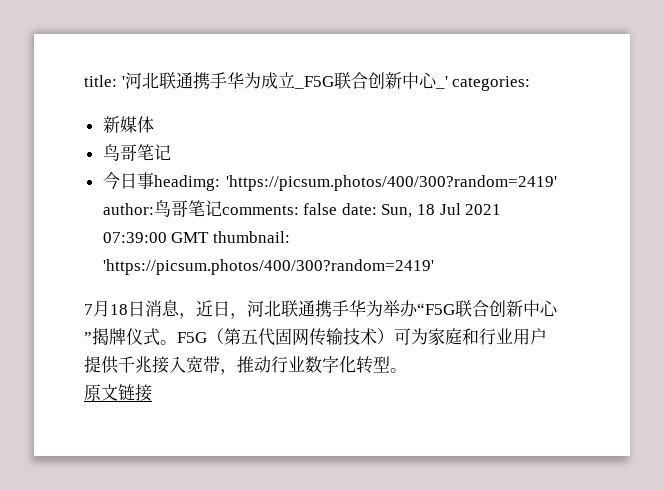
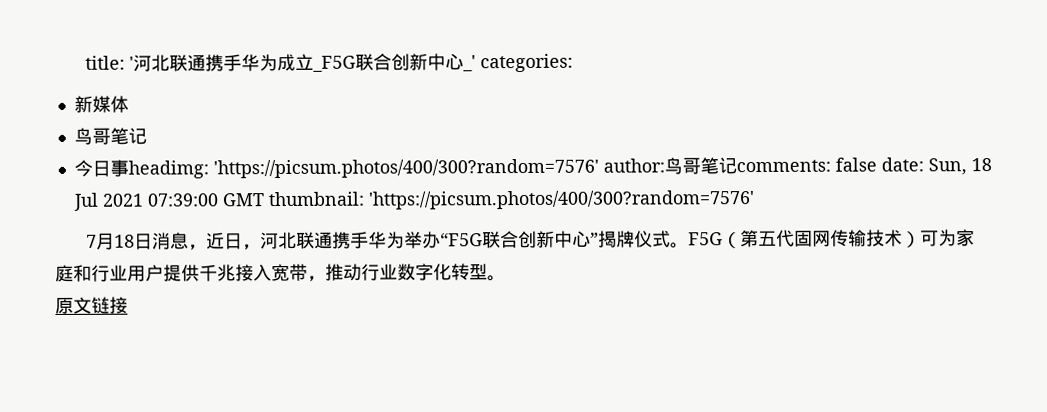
[226,175,557,191] 'https://picsum.photos/400/300?random=2419' -> [212,158,599,179] 'https://picsum.photos/400/300?random=7576'
[102,259,434,275] 'https://picsum.photos/400/300?random=2419' -> [367,190,755,210] 'https://picsum.photos/400/300?random=7576'

